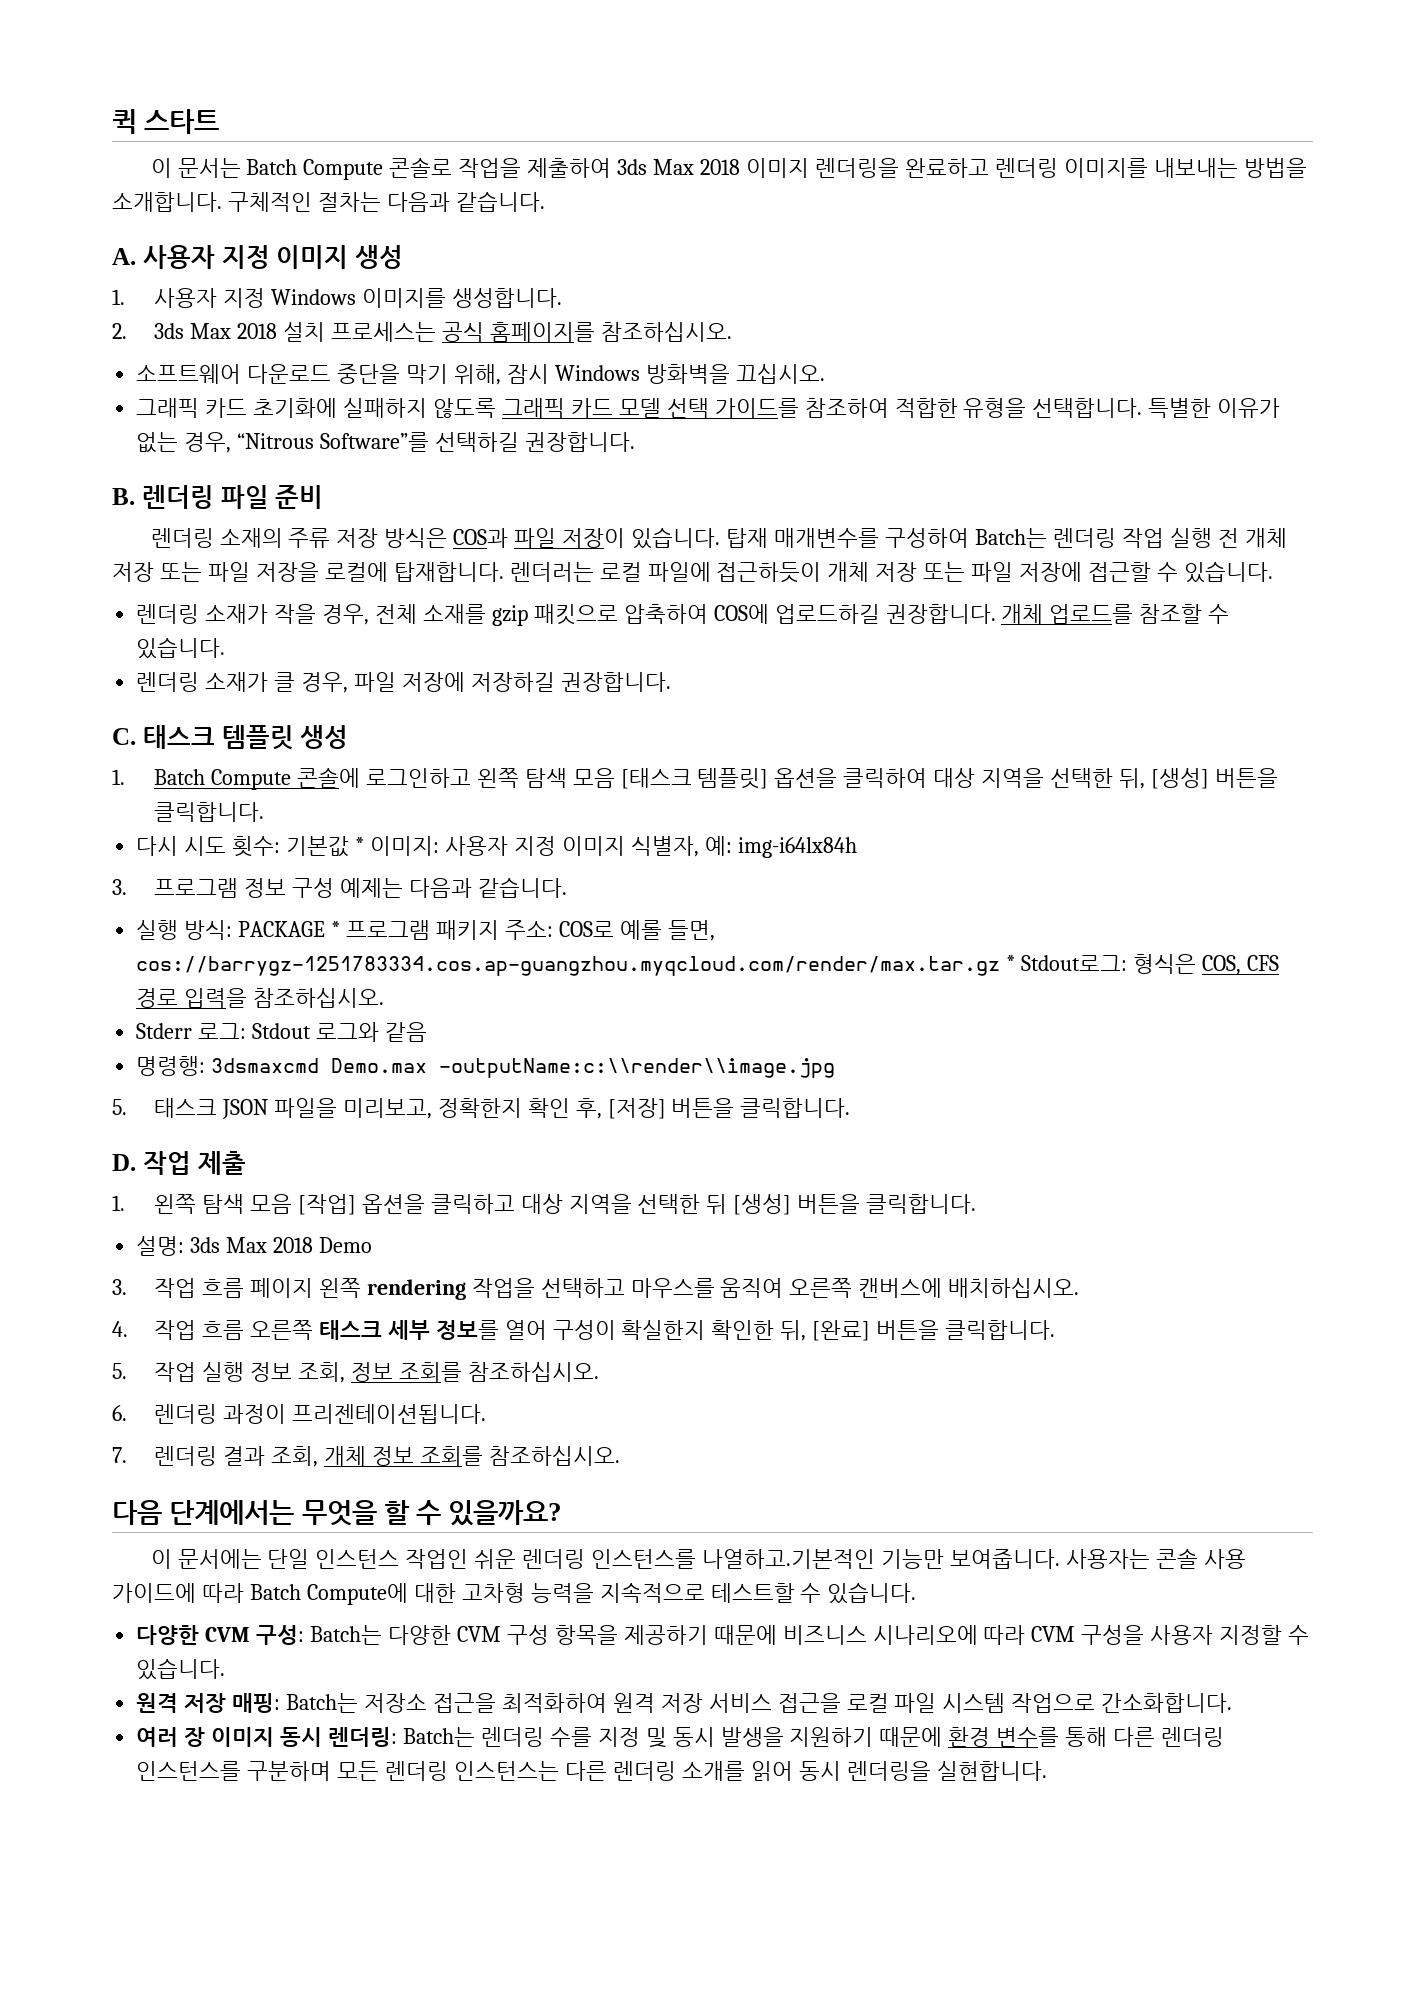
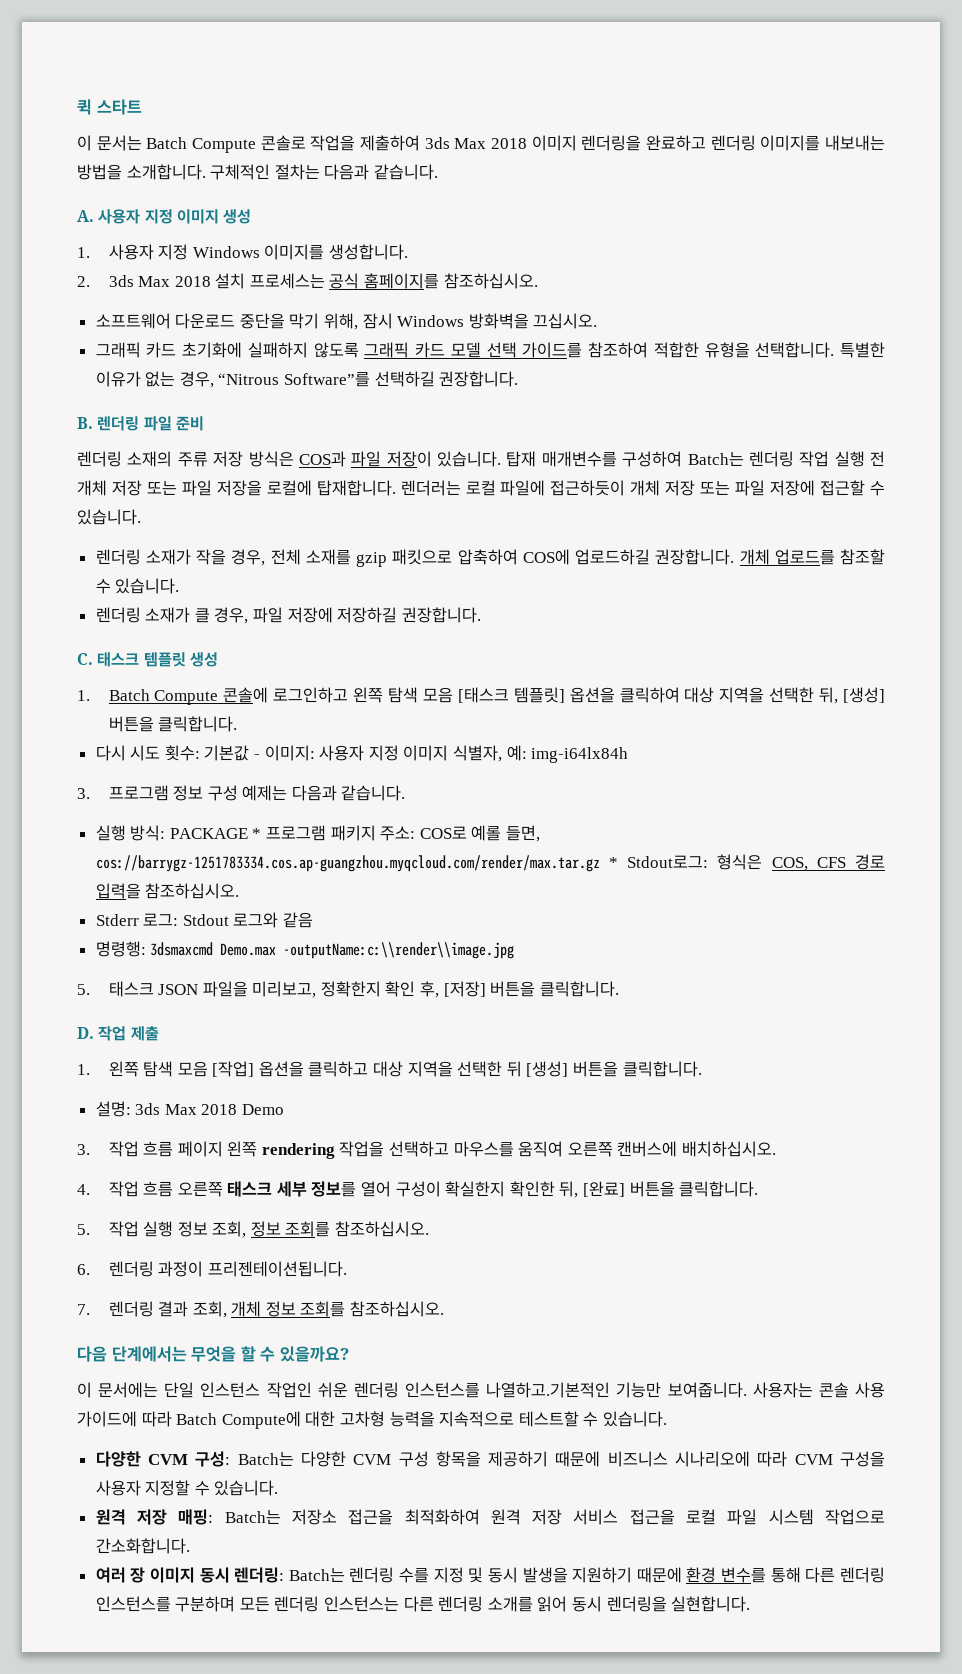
[354,837,364,853] * -> [254,754,261,759] -

